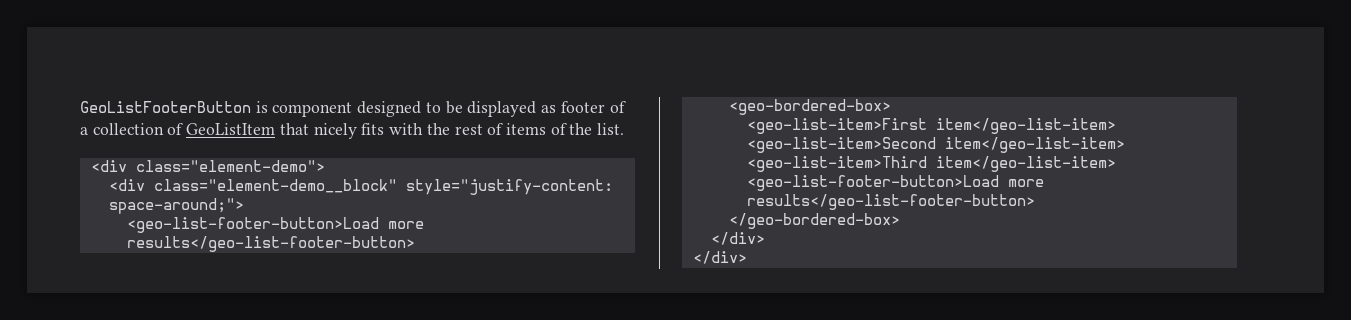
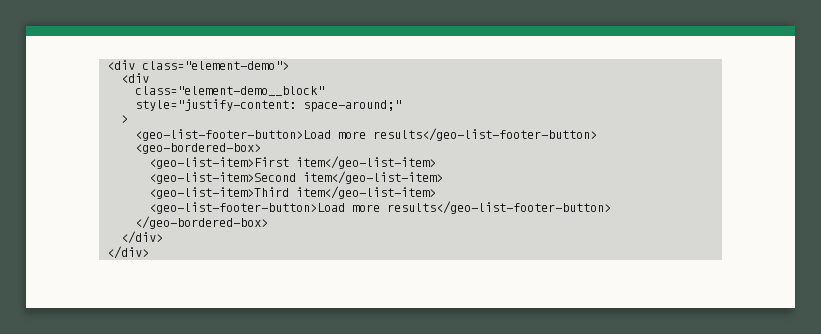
[80,101,626,117] [80,123,625,139] GeoListFooterButton is component designed to be displayed as footer of a collection of GeoListItem that nicely fits with the rest of items of the list. // -> (107, 65) none
(145, 185) none -> (150, 78) //
[405,179,613,195] [108,198,244,214] style="justify-content: space-around;"> -> [135,99,402,112] [121,115,129,123] // style="justify-content: space-around;" // >

